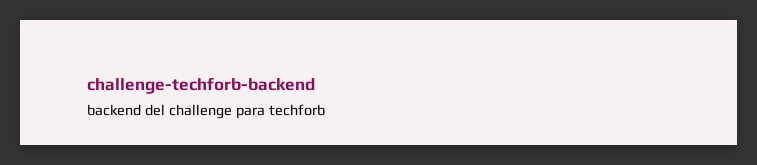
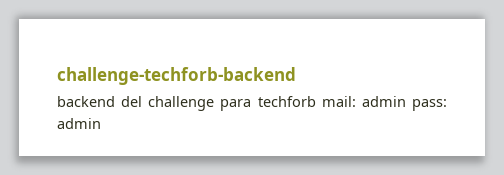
(325, 110) none -> [321,96,448,111] [57,118,101,129] mail: admin pass: admin

